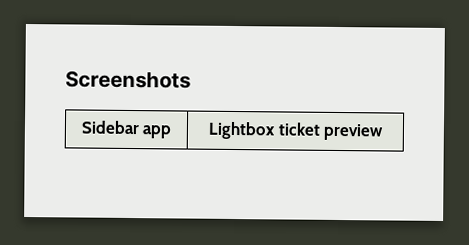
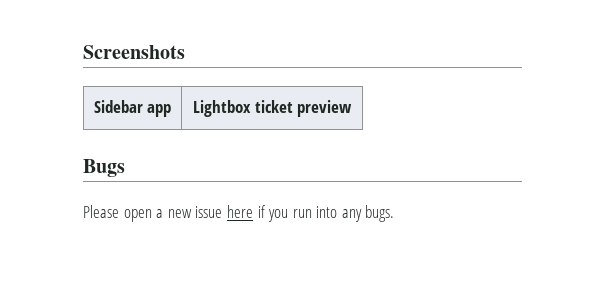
(384, 132) none -> [83,159,125,177] [83,205,395,222] // Bugs // Please open a new issue here if you run into any bugs.

